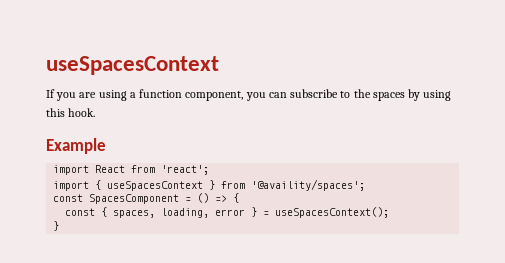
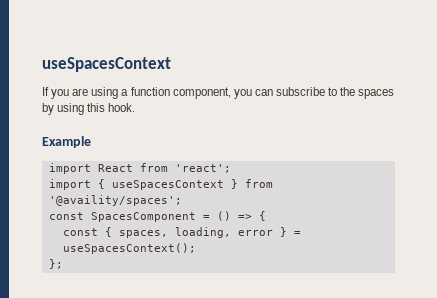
[53,221,60,231] } -> [48,259,63,269] };

